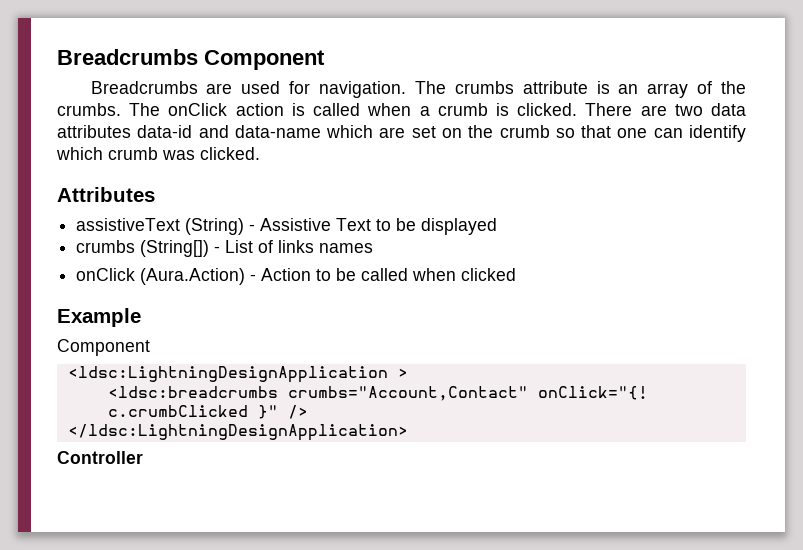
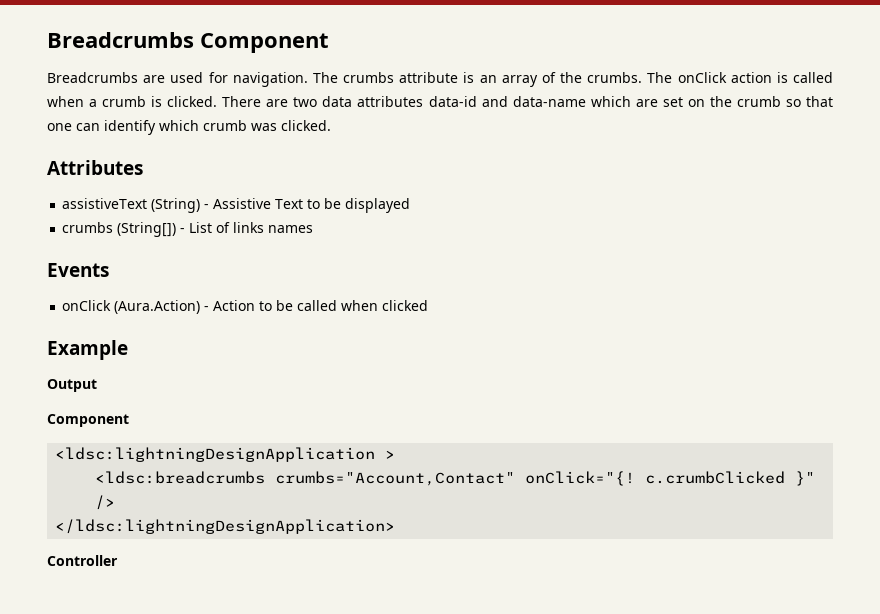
(374, 248) none -> [47,263,109,277] // Events
[57,339,150,356] [67,366,388,383] // Component // <ldsc:LightningDesignApplication -> [47,379,97,392] [47,414,129,427] [55,447,376,462] // Output // Component // <ldsc:lightningDesignApplication
[67,424,408,441] </ldsc:LightningDesignApplication> -> [55,519,396,534] </ldsc:lightningDesignApplication>

